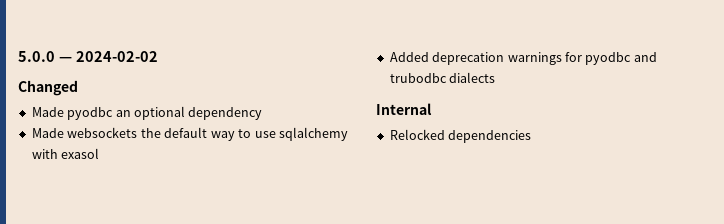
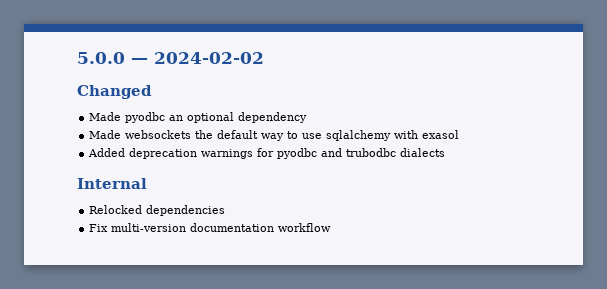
(532, 136) none -> [89,223,332,232] // Fix multi-version documentation workflow

